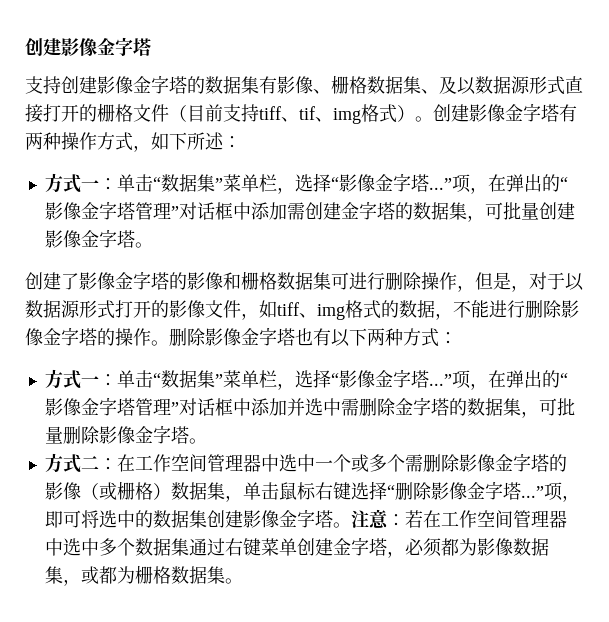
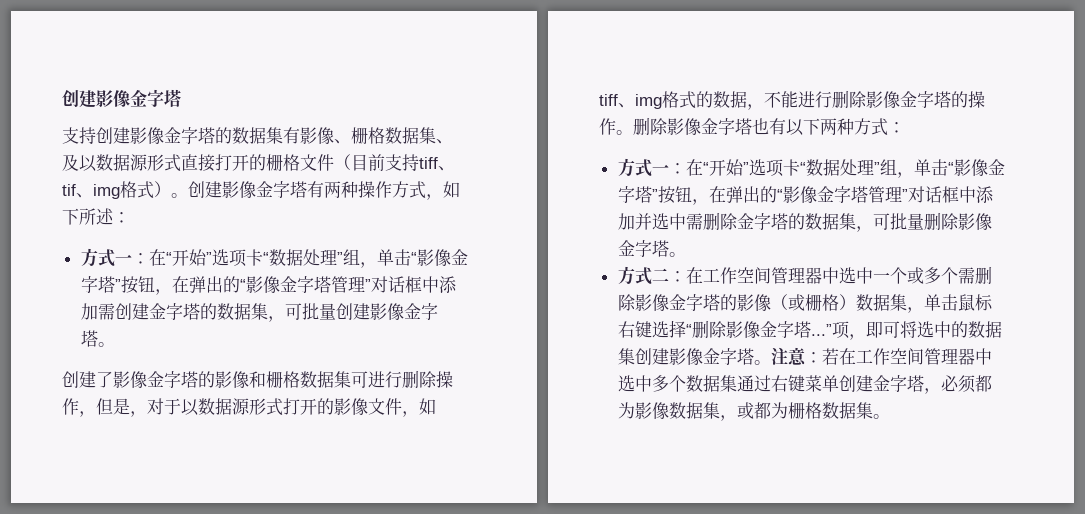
[116,173,471,194] 单击“数据集”菜单栏，选择“影像金字塔...”项 -> [148,249,468,268] [80,276,155,294] 在“开始”选项卡“数据处理”组，单击“影像金字塔”按钮
[116,369,471,390] 单击“数据集”菜单栏，选择“影像金字塔...”项 -> [685,159,1005,178] [617,186,692,204] 在“开始”选项卡“数据处理”组，单击“影像金字塔”按钮

